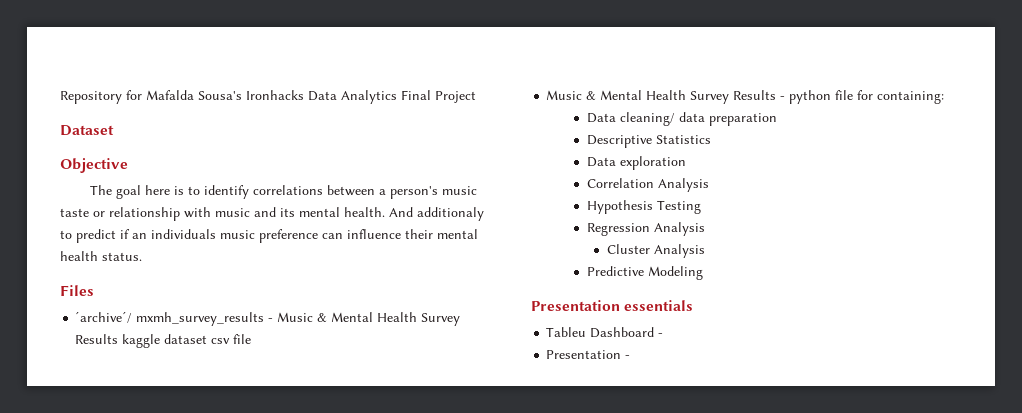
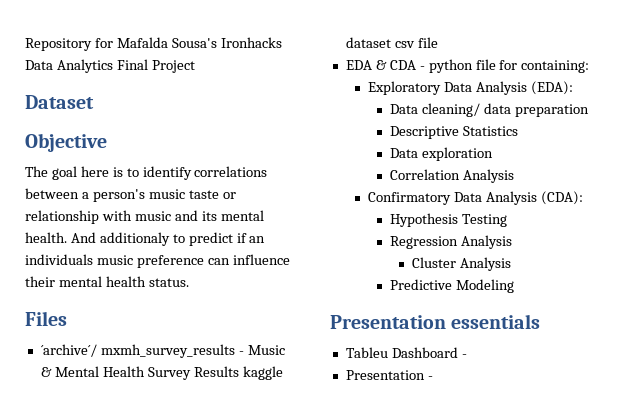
[546,90,777,104] Music & Mental Health Survey Results -> [345,60,416,70] EDA & CDA
(945, 97) none -> [367,81,573,95] // Exploratory Data Analysis (EDA):
(709, 185) none -> [367,191,583,205] // Confirmatory Data Analysis (CDA):

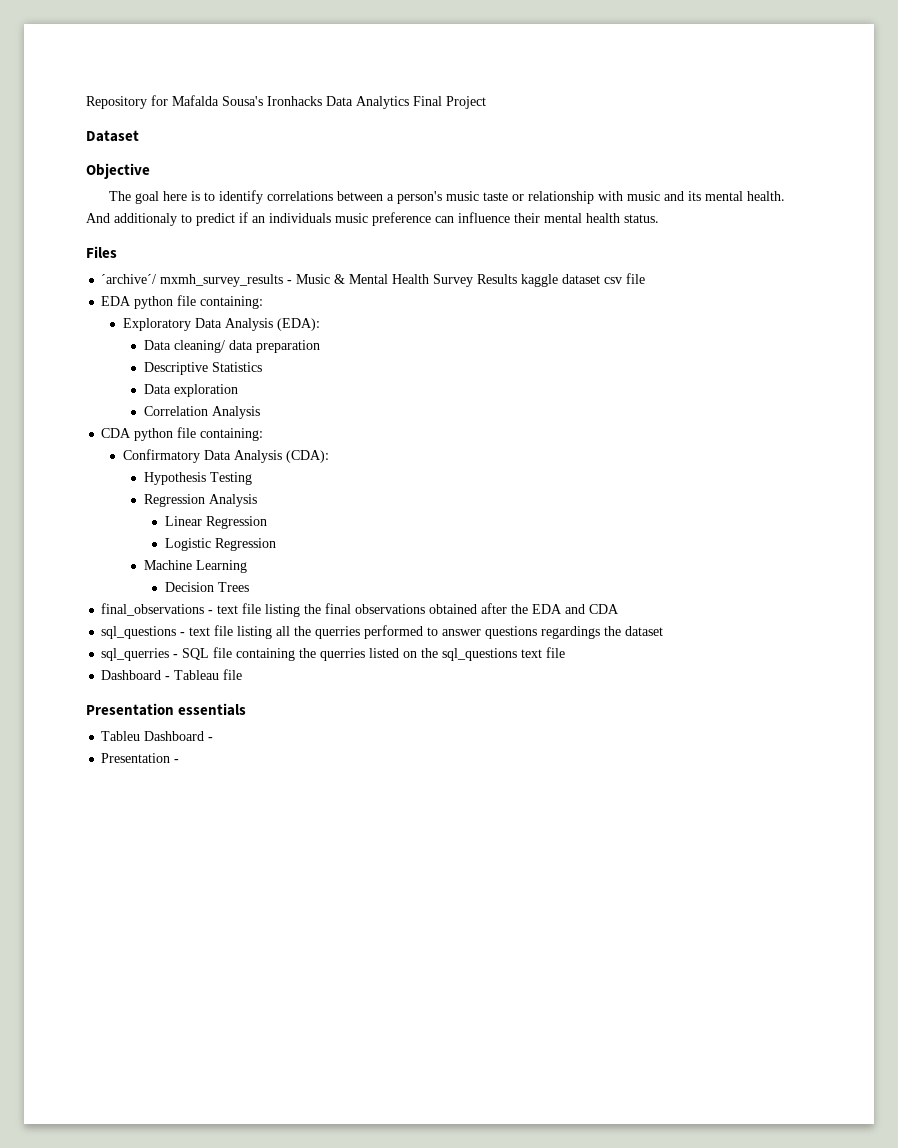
[375,59,518,73] & CDA - python file for -> [134,295,197,309] python file
(514, 176) none -> [101,427,264,441] // CDA python file containing:
[412,257,511,271] [389,279,514,293] Cluster Analysis // Predictive Modeling -> [164,516,267,529] [164,538,276,551] [143,560,247,573] [164,582,249,592] [101,603,620,617] [101,625,664,639] [101,647,566,661] [101,669,243,680] Linear Regression // Logistic Regression // Machine Learning // Decision Trees // final_observations - text file listing the final observations obtained after the EDA and CDA // sql_questions - text file listing all the querries performed to answer questions regardings the dataset // sql_querries - SQL file containing the querries listed on the sql_questions text file // Dashboard - Tableau file

